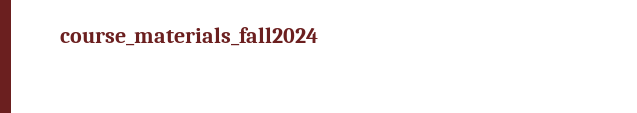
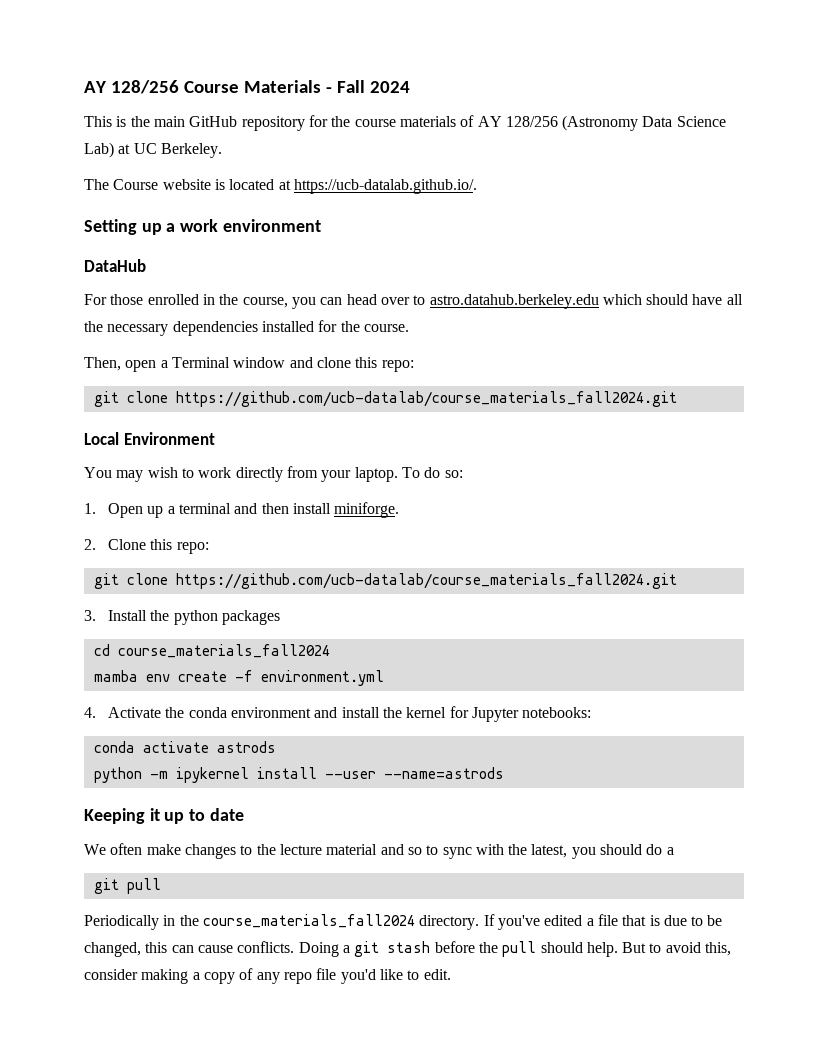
[60,27,318,46] course_materials_fall2024 -> [84,80,410,94] [84,115,726,131] [84,142,222,158] [84,179,477,194] [84,219,321,235] [84,259,146,272] [84,294,743,309] [84,320,409,336] [84,357,414,372] [93,391,677,407] [84,432,215,445] [84,466,463,482] [84,502,400,518] [84,539,209,554] [93,573,677,589] [84,610,281,625] [93,644,330,658] [93,670,384,686] [84,706,592,722] [93,741,276,753] [93,767,504,783] [84,808,244,824] [84,843,674,859] [93,878,161,894] [84,914,723,930] [84,941,732,957] [84,968,451,984] AY 128/256 Course Materials - Fall 2024 // This is the main GitHub repository for the course materials of AY 128/256 (Astronomy Data Science Lab) at UC Berkeley. // The Course website is located at https://ucb-datalab.github.io/. // Setting up a work environment // DataHub // For those enrolled in the course, you can head over to astro.datahub.berkeley.edu which should have all the necessary dependencies installed for the course. // Then, open a Terminal window and clone this repo: // git clone https://github.com/ucb-datalab/course_materials_fall2024.git // Local Environment // You may wish to work directly from your laptop. To do so: // 1. Open up a terminal and then install miniforge. // 2. Clone this repo: // git clone https://github.com/ucb-datalab/course_materials_fall2024.git // 3. Install the python packages // cd course_materials_fall2024 // mamba env create -f environment.yml // 4. Activate the conda environment and install the kernel for Jupyter notebooks: // conda activate astrods // python -m ipykernel install --user --name=astrods // Keeping it up to date // We often make changes to the lecture material and so to sync with the latest, you should do a // git pull // Periodically in the course_materials_fall2024 directory. If you've edited a file that is due to be changed, this can cause conflicts. Doing a git stash before the pull should help. But to avoid this, consider making a copy of any repo file you'd like to edit.

